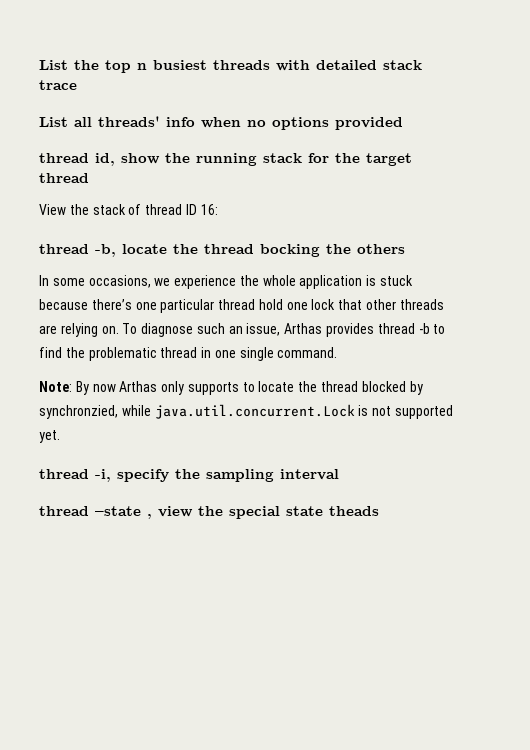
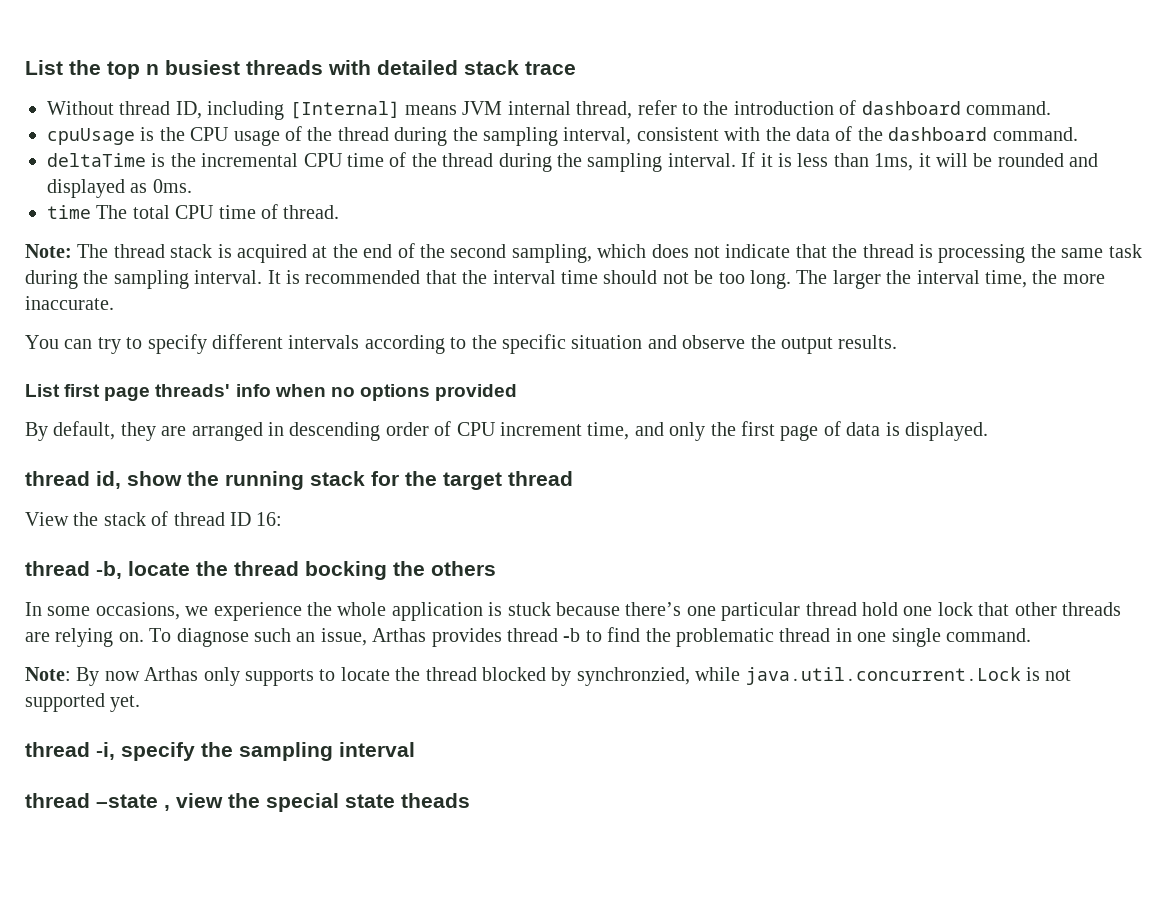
[39,117,92,127] // List all -> [47,100,1051,120] [47,126,1078,146] [47,152,1099,172] [47,179,192,198] [47,204,340,219] [25,243,1142,263] [25,270,1105,289] [25,296,114,310] [25,334,898,354] [25,384,151,401] // Without thread ID, including [Internal] means JVM internal thread, refer to the introduction of dashboard command. // cpuUsage is the CPU usage of the thread during the sampling interval, consistent with the data of the dashboard command. // deltaTime is the incremental CPU time of the thread during the sampling interval. If it is less than 1ms, it will be rounded and displayed as 0ms. // time The total CPU time of thread. // Note: The thread stack is acquired at the end of the second sampling, which does not indicate that the thread is processing the same task during the sampling interval. It is recommended that the interval time should not be too long. The larger the interval time, the more inaccurate. // You can try to specify different intervals according to the specific situation and observe the output results. // List first page
(403, 123) none -> [25,421,988,441] // By default, they are arranged in descending order of CPU increment time, and only the first page of data is displayed.

